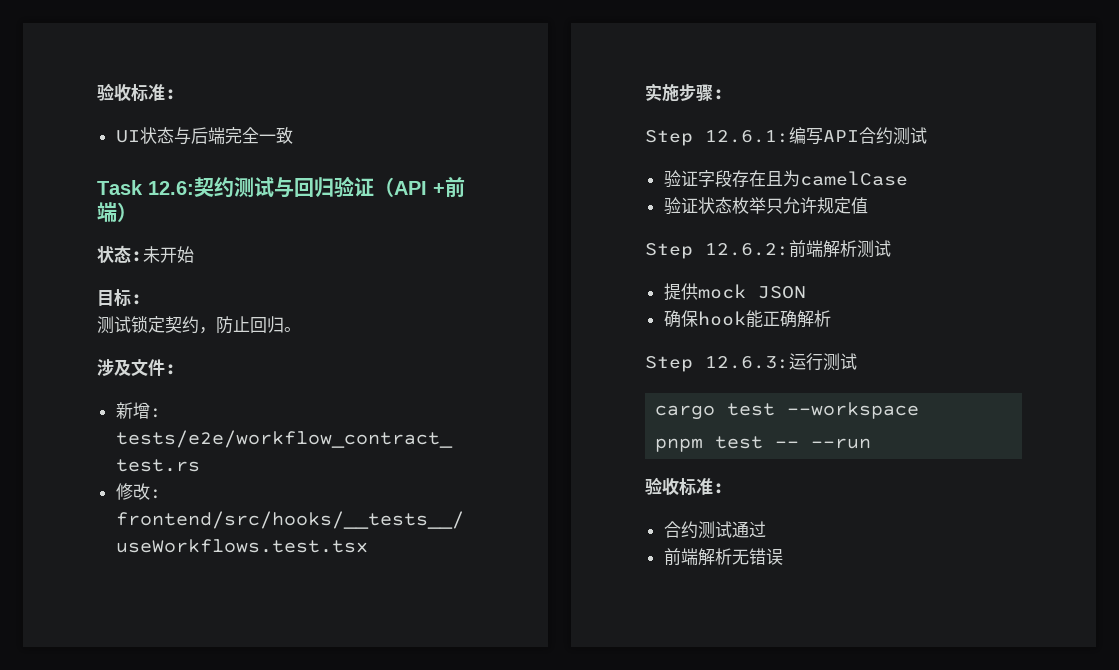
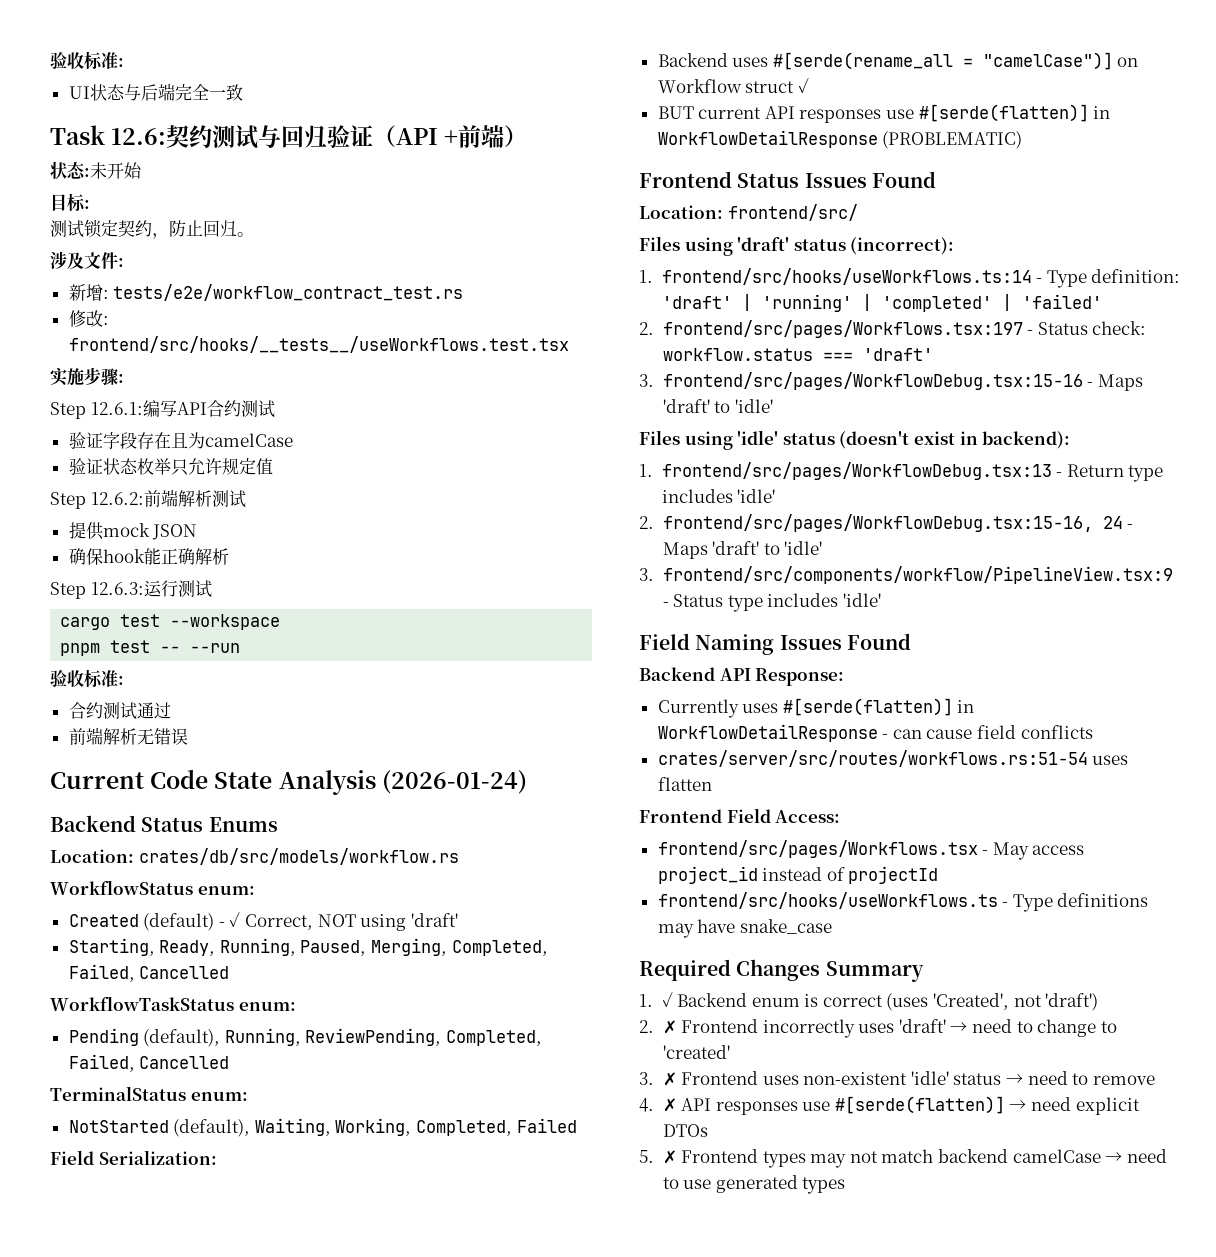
(783, 556) none -> [50,769,527,795] [50,815,278,832] [50,848,459,865] [50,880,255,895] [68,912,458,931] [68,938,548,956] [68,964,230,982] [50,996,296,1011] [68,1028,543,1047] [68,1054,230,1072] [50,1086,248,1101] [68,1118,577,1137] [50,1150,217,1165] [657,52,1139,70] [657,78,809,93] [657,104,1111,123] [657,130,1023,149] [639,171,936,188] [639,204,858,221] [639,236,955,256] [639,268,1181,288] [661,294,1102,312] [639,320,1147,338] [662,348,933,361] [639,372,1143,391] [662,399,773,413] [639,430,1071,450] [639,462,1164,482] [661,489,776,503] [639,514,1134,532] [662,541,823,559] [639,566,1173,584] [662,593,881,612] [639,633,911,655] [639,667,845,686] [657,698,975,718] [657,724,1093,742] [657,750,1129,767] [657,777,712,791] [639,808,841,823] [657,840,1085,860] [657,866,939,884] [657,892,1149,912] [657,919,832,938] [639,959,924,982] [639,992,1099,1011] [639,1019,1117,1038] [662,1045,730,1059] [639,1071,1155,1086] [639,1096,1140,1115] [662,1124,708,1137] [639,1149,1167,1168] [662,1175,846,1194] // Current Code State Analysis (2026-01-24) // Backend Status Enums // Location: crates/db/src/models/workflow.rs // WorkflowStatus enum: // Created (default) - ✓ Correct, NOT using 'draft' // Starting, Ready, Running, Paused, Merging, Completed, Failed, Cancelled // WorkflowTaskStatus enum: // Pending (default), Running, ReviewPending, Completed, Failed, Cancelled // TerminalStatus enum: // NotStarted (default), Waiting, Working, Completed, Failed // Field Serialization: // Backend uses #[serde(rename_all = "camelCase")] on Workflow struct ✓ // BUT current API responses use #[serde(flatten)] in WorkflowDetailResponse (PROBLEMATIC) // Frontend Status Issues Found // Location: frontend/src/ // Files using 'draft' status (incorrect): // 1. frontend/src/hooks/useWorkflows.ts:14 - Type definition: 'draft' | 'running' | 'completed' | 'failed' // 2. frontend/src/pages/Workflows.tsx:197 - Status check: workflow.status === 'draft' // 3. frontend/src/pages/WorkflowDebug.tsx:15-16 - Maps 'draft' to 'idle' // Files using 'idle' status (doesn't exist in backend): // 1. frontend/src/pages/WorkflowDebug.tsx:13 - Return type includes 'idle' // 2. frontend/src/pages/WorkflowDebug.tsx:15-16, 24 - Maps 'draft' to 'idle' // 3. frontend/src/components/workflow/PipelineView.tsx:9 - Status type includes 'idle' // Field Naming Issues Found // Backend API Response: // Currently uses #[serde(flatten)] in WorkflowDetailResponse - can cause field conflicts // crates/server/src/routes/workflows.rs:51-54 uses flatten // Frontend Field Access: // frontend/src/pages/Workflows.tsx - May access project_id instead of projectId // frontend/src/hooks/useWorkflows.ts - Type definitions may have snake_case // Required Changes Summary // 1. ✓ Backend enum is correct (uses 'Created', not 'draft') // 2. ✗ Frontend incorrectly uses 'draft' → need to change to 'created' // 3. ✗ Frontend uses non-existent 'idle' status → need to remove // 4. ✗ API responses use #[serde(flatten)] → need explicit DTOs // 5. ✗ Frontend types may not match backend camelCase → need to use generated types

